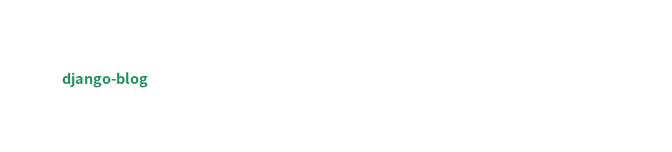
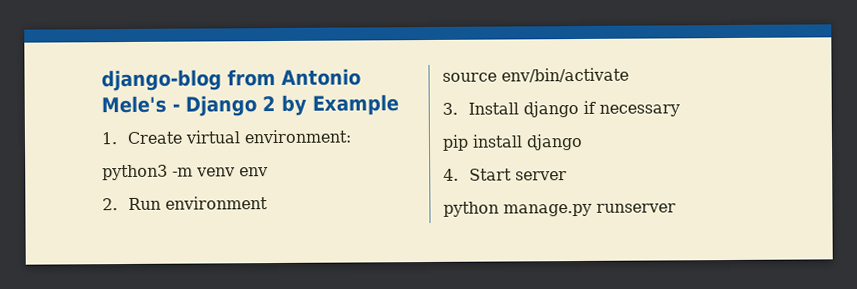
(148, 80) none -> [227,68,361,87] [101,94,399,117] [101,129,351,145] [102,164,268,181] [102,196,268,211] [442,67,629,83] [442,100,680,118] [442,133,583,151] [443,168,567,181] [443,201,676,217] from Antonio Mele's - Django 2 by Example // 1. Create virtual environment: // python3 -m venv env // 2. Run environment // source env/bin/activate // 3. Install django if necessary // pip install django // 4. Start server // python manage.py runserver

